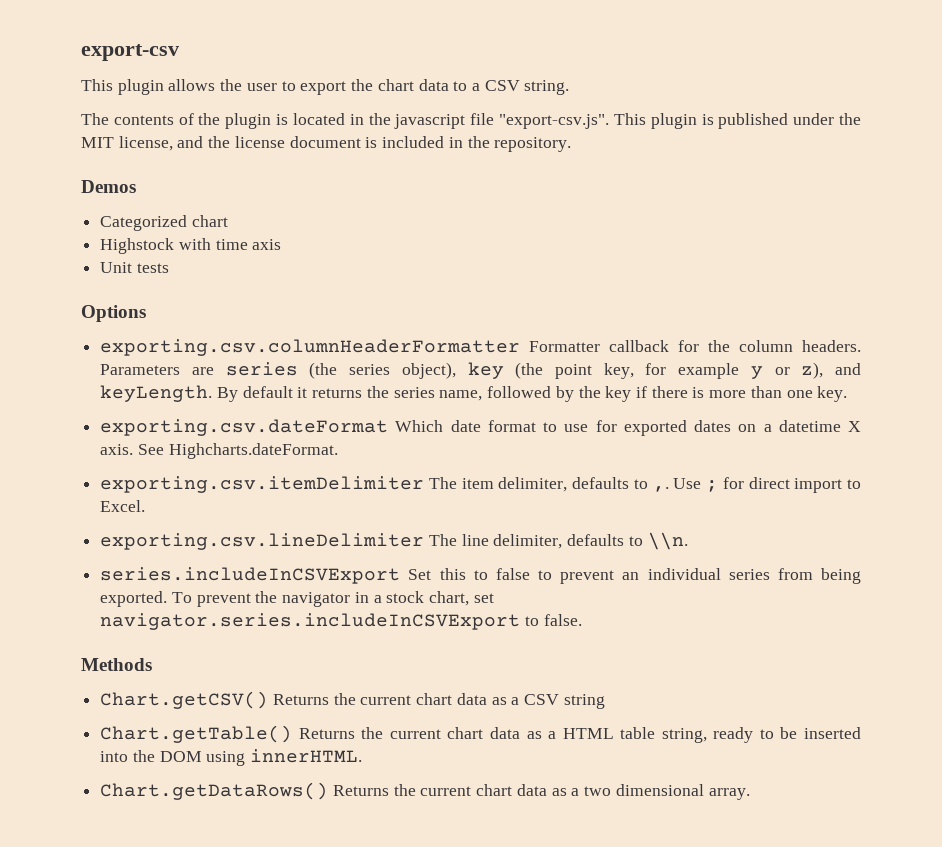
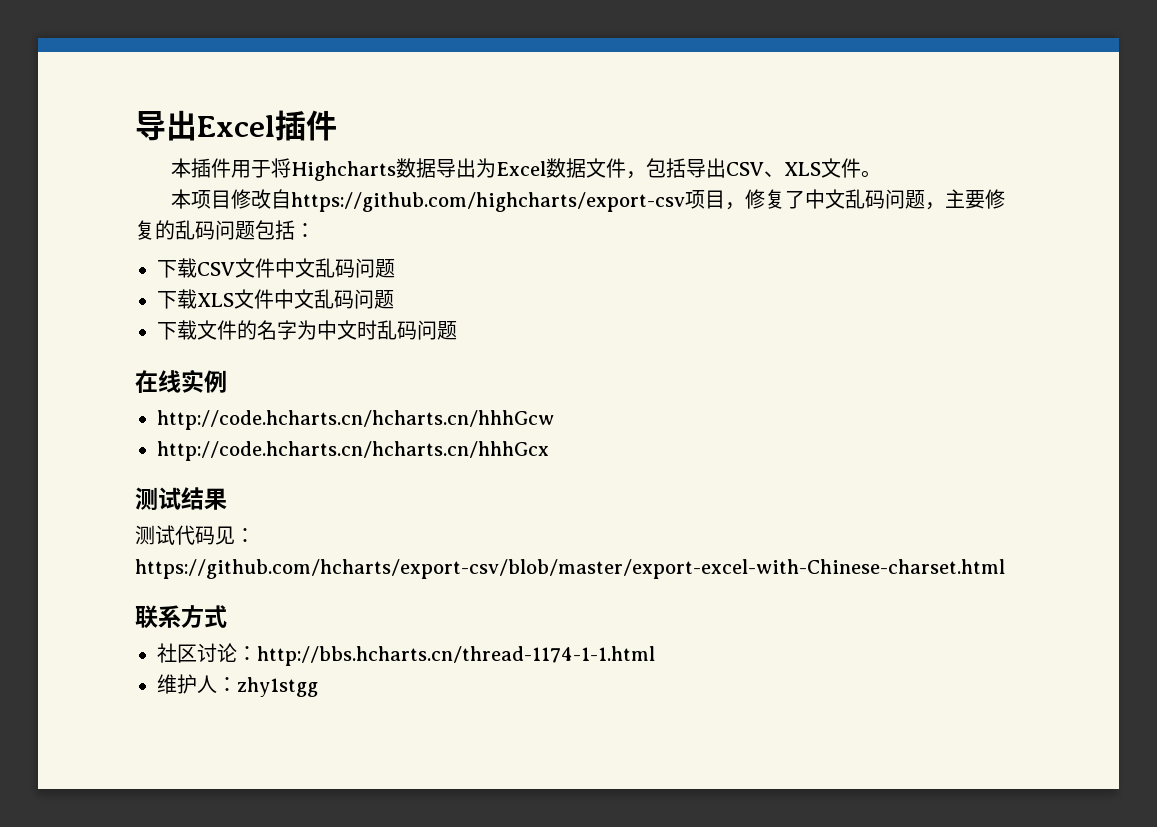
[81,44,179,61] [81,79,570,95] [81,113,862,129] [81,136,572,152] [81,180,136,193] [100,215,228,231] [100,238,282,254] [100,262,169,273] [81,305,146,322] [100,339,862,356] [100,362,861,379] [100,385,848,402] [100,419,861,436] [100,443,338,459] [100,476,861,493] [100,500,146,512] [100,532,688,550] [100,567,861,584] [100,591,494,607] [100,613,582,630] [81,658,152,671] [100,691,605,709] [100,725,862,743] [100,749,363,766] [100,782,750,800] export-csv // This plugin allows the user to export the chart data to a CSV string. // The contents of the plugin is located in the javascript file "export-csv.js". This plugin is published under the MIT license, and the license document is included in the repository. // Demos // Categorized chart // Highstock with time axis // Unit tests // Options // exporting.csv.columnHeaderFormatter Formatter callback for the column headers. Parameters are series (the series object), key (the point key, for example y or z), and keyLength. By default it returns the series name, followed by the key if there is more than one key. // exporting.csv.dateFormat Which date format to use for exported dates on a datetime X axis. See Highcharts.dateFormat. // exporting.csv.itemDelimiter The item delimiter, defaults to ,. Use ; for direct import to Excel. // exporting.csv.lineDelimiter The line delimiter, defaults to \\n. // series.includeInCSVExport Set this to false to prevent an individual series from being exported. To prevent the navigator in a stock chart, set navigator.series.includeInCSVExport to false. // Methods // Chart.getCSV() Returns the current chart data as a CSV string // Chart.getTable() Returns the current chart data as a HTML table string, ready to be inserted into the DOM using innerHTML. // Chart.getDataRows() Returns the current chart data as a two dimensional array. -> [135,110,337,141] [170,158,881,181] [170,189,1005,212] [135,220,315,240] [157,258,395,278] [157,289,394,309] [157,320,457,340] [135,369,227,393] [157,410,554,430] [157,441,549,461] [135,487,227,510] [135,525,255,545] [135,559,1005,579] [135,605,227,628] [157,643,655,666] [157,674,318,697] 导出Excel插件 // 本插件用于将Highcharts数据导出为Excel数据文件，包括导出CSV、XLS文件。 // 本项目修改自https://github.com/highcharts/export-csv项目，修复了中文乱码问题，主要修复的乱码问题包括： // 下载CSV文件中文乱码问题 // 下载XLS文件中文乱码问题 // 下载文件的名字为中文时乱码问题 // 在线实例 // http://code.hcharts.cn/hcharts.cn/hhhGcw // http://code.hcharts.cn/hcharts.cn/hhhGcx // 测试结果 // 测试代码见：https://github.com/hcharts/export-csv/blob/master/export-excel-with-Chinese-charset.html // 联系方式 // 社区讨论：http://bbs.hcharts.cn/thread-1174-1-1.html // 维护人：zhy1stgg

